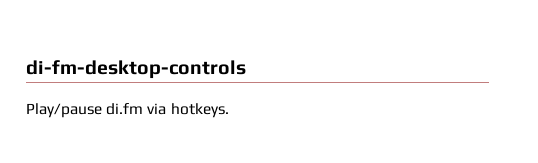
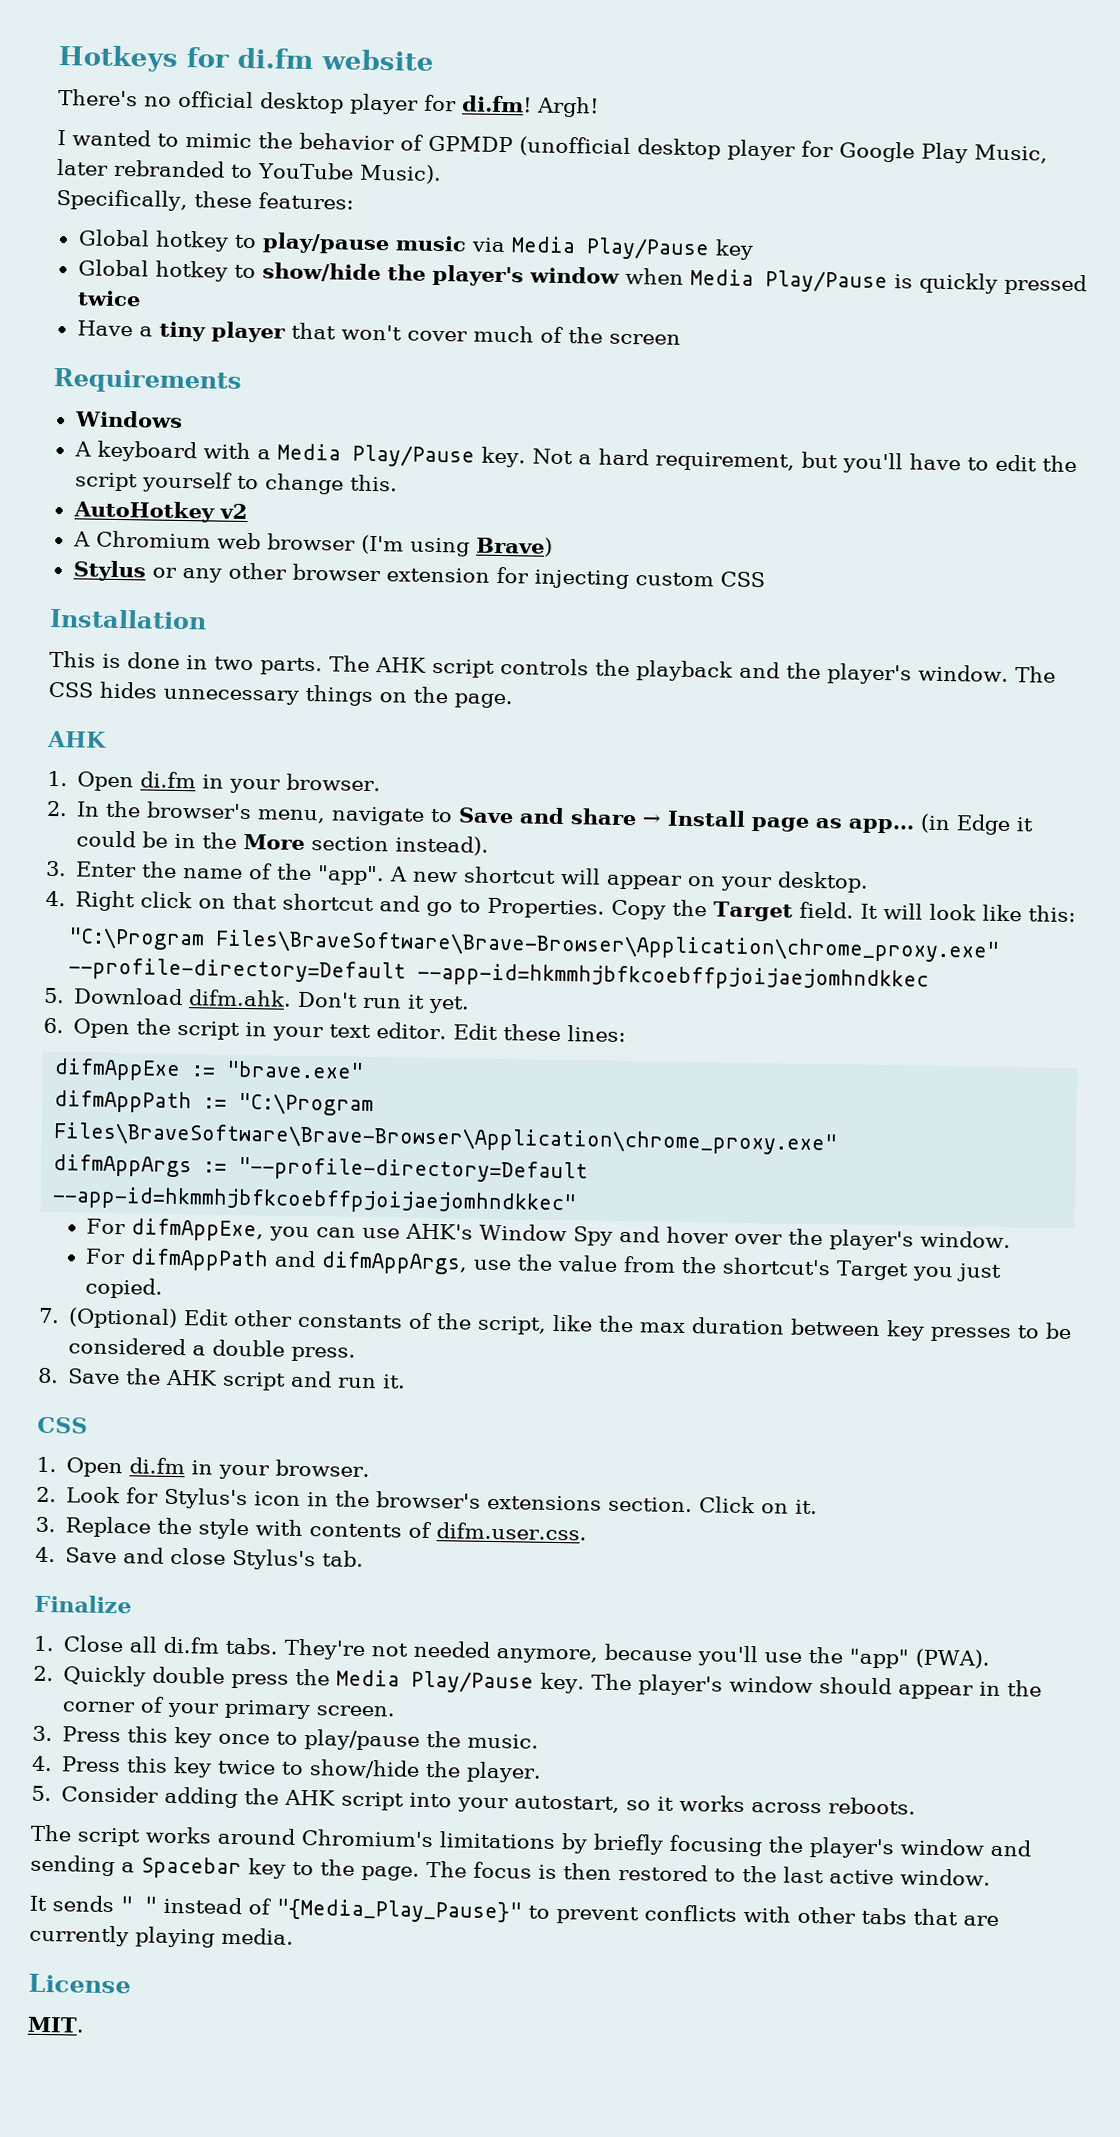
[26,60,246,79] [26,103,229,118] di-fm-desktop-controls // Play/pause di.fm via hotkeys. -> [58,45,434,72] [58,88,599,118] [57,129,1048,164] [56,158,442,185] [56,188,354,212] [77,229,754,261] [77,259,1087,296] [76,290,141,307] [76,320,681,345] [53,367,242,394] [74,410,183,428] [73,440,1077,474] [74,471,398,495] [72,500,248,523] [72,530,553,557] [72,560,765,590] [49,608,207,630] [49,650,1056,685] [48,681,513,709] [46,730,107,748] [47,770,382,794] [46,800,1035,836] [76,830,490,856] [45,860,870,893] [45,890,1077,923] [67,927,1000,963] [67,957,929,992] [43,987,471,1014] [43,1017,627,1043] [54,1058,365,1082] [54,1090,375,1117] [53,1122,838,1156] [53,1154,589,1184] [52,1186,578,1216] [86,1218,1012,1251] [85,1248,1002,1282] [85,1277,164,1299] [38,1307,1073,1343] [68,1337,357,1362] [37,1367,407,1391] [37,1416,88,1434] [36,1456,371,1480] [36,1486,819,1515] [35,1516,588,1541] [35,1546,365,1571] [34,1594,132,1614] [33,1635,991,1669] [33,1665,1043,1700] [62,1696,396,1720] [32,1725,540,1751] [31,1755,543,1783] [31,1785,917,1815] [30,1824,1031,1859] [30,1854,991,1886] [29,1895,999,1926] [29,1924,294,1948] [28,1973,131,1994] [27,2016,85,2033] Hotkeys for di.fm website // There's no official desktop player for di.fm! Argh! // I wanted to mimic the behavior of GPMDP (unofficial desktop player for Google Play Music, later rebranded to YouTube Music). // Specifically, these features: // Global hotkey to play/pause music via Media Play/Pause key // Global hotkey to show/hide the player's window when Media Play/Pause is quickly pressed twice // Have a tiny player that won't cover much of the screen // Requirements // Windows // A keyboard with a Media Play/Pause key. Not a hard requirement, but you'll have to edit the script yourself to change this. // AutoHotkey v2 // A Chromium web browser (I'm using Brave) // Stylus or any other browser extension for injecting custom CSS // Installation // This is done in two parts. The AHK script controls the playback and the player's window. The CSS hides unnecessary things on the page. // AHK // 1. Open di.fm in your browser. // 2. In the browser's menu, navigate to Save and share → Install page as app... (in Edge it could be in the More section instead). // 3. Enter the name of the "app". A new shortcut will appear on your desktop. // 4. Right click on that shortcut and go to Properties. Copy the Target field. It will look like this: // "C:\Program Files\BraveSoftware\Brave-Browser\Application\chrome_proxy.exe" --profile-directory=Default --app-id=hkmmhjbfkcoebffpjoijaejomhndkkec // 5. Download difm.ahk. Don't run it yet. // 6. Open the script in your text editor. Edit these lines: // difmAppExe := "brave.exe" // difmAppPath := "C:\Program Files\BraveSoftware\Brave-Browser\Application\chrome_proxy.exe" // difmAppArgs := "--profile-directory=Default --app-id=hkmmhjbfkcoebffpjoijaejomhndkkec" // For difmAppExe, you can use AHK's Window Spy and hover over the player's window. // For difmAppPath and difmAppArgs, use the value from the shortcut's Target you just copied. // 7. (Optional) Edit other constants of the script, like the max duration between key presses to be considered a double press. // 8. Save the AHK script and run it. // CSS // 1. Open di.fm in your browser. // 2. Look for Stylus's icon in the browser's extensions section. Click on it. // 3. Replace the style with contents of difm.user.css. // 4. Save and close Stylus's tab. // Finalize // 1. Close all di.fm tabs. They're not needed anymore, because you'll use the "app" (PWA). // 2. Quickly double press the Media Play/Pause key. The player's window should appear in the corner of your primary screen. // 3. Press this key once to play/pause the music. // 4. Press this key twice to show/hide the player. // 5. Consider adding the AHK script into your autostart, so it works across reboots. // The script works around Chromium's limitations by briefly focusing the player's window and sending a Spacebar key to the page. The focus is then restored to the last active window. // It sends " " instead of "{Media_Play_Pause}" to prevent conflicts with other tabs that are currently playing media. // License // MIT.

